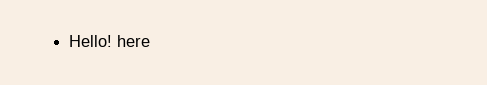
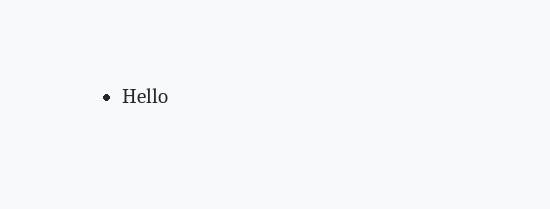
[69,35,151,47] Hello! here -> [121,88,168,103] Hello

